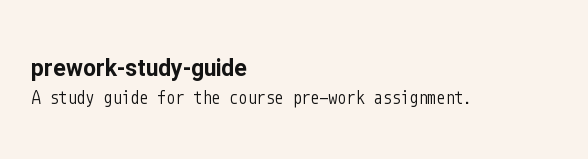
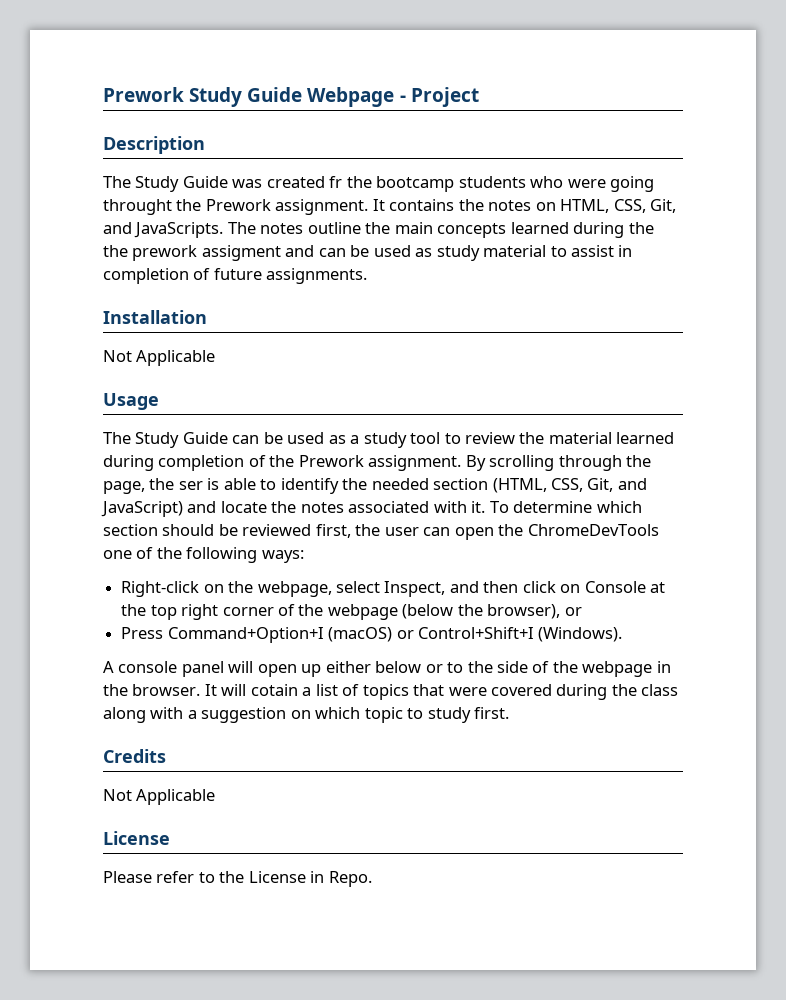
[31,58,247,81] [31,90,472,108] prework-study-guide // A study guide for the course pre-work assignment. -> [103,87,479,107] [103,136,205,154] [103,176,655,192] [103,199,677,215] [103,222,654,238] [103,245,633,261] [103,268,368,284] [103,310,207,324] [103,350,216,366] [103,393,159,410] [103,432,675,448] [103,455,652,471] [103,478,647,494] [101,501,642,517] [103,524,659,540] [103,547,304,563] [121,581,666,597] [121,604,582,620] [121,627,623,643] [103,661,671,677] [103,684,679,700] [103,707,510,723] [103,749,166,763] [103,789,216,805] [103,831,170,845] [103,871,372,887] Prework Study Guide Webpage - Project // Description // The Study Guide was created fr the bootcamp students who were going throught the Prework assignment. It contains the notes on HTML, CSS, Git, and JavaScripts. The notes outline the main concepts learned during the the prework assigment and can be used as study material to assist in completion of future assignments. // Installation // Not Applicable // Usage // The Study Guide can be used as a study tool to review the material learned during completion of the Prework assignment. By scrolling through the page, the ser is able to identify the needed section (HTML, CSS, Git, and JavaScript) and locate the notes associated with it. To determine which section should be reviewed first, the user can open the ChromeDevTools one of the following ways: // Right-click on the webpage, select Inspect, and then click on Console at the top right corner of the webpage (below the browser), or // Press Command+Option+I (macOS) or Control+Shift+I (Windows). // A console panel will open up either below or to the side of the webpage in the browser. It will cotain a list of topics that were covered during the class along with a suggestion on which topic to study first. // Credits // Not Applicable // License // Please refer to the License in Repo.

